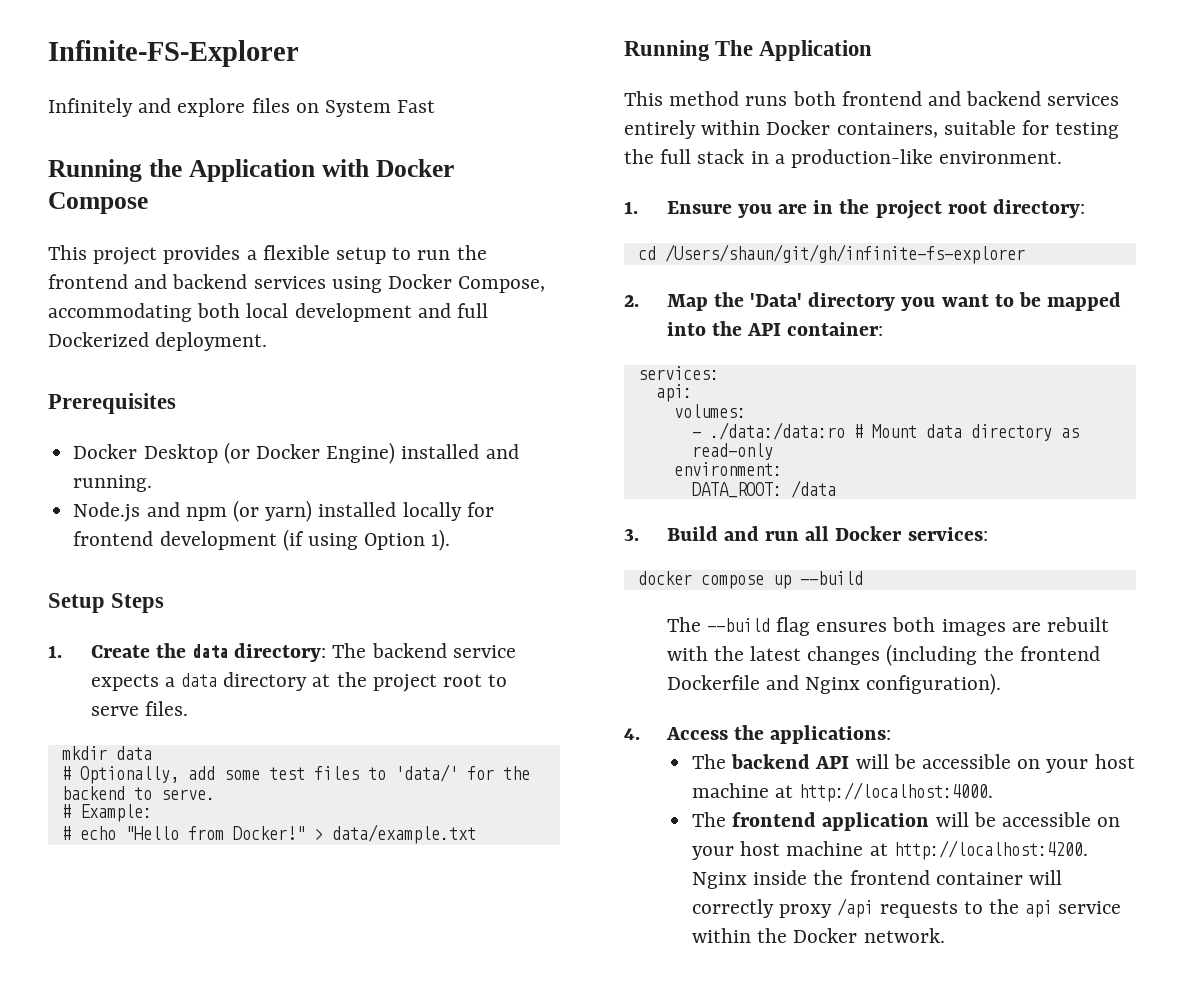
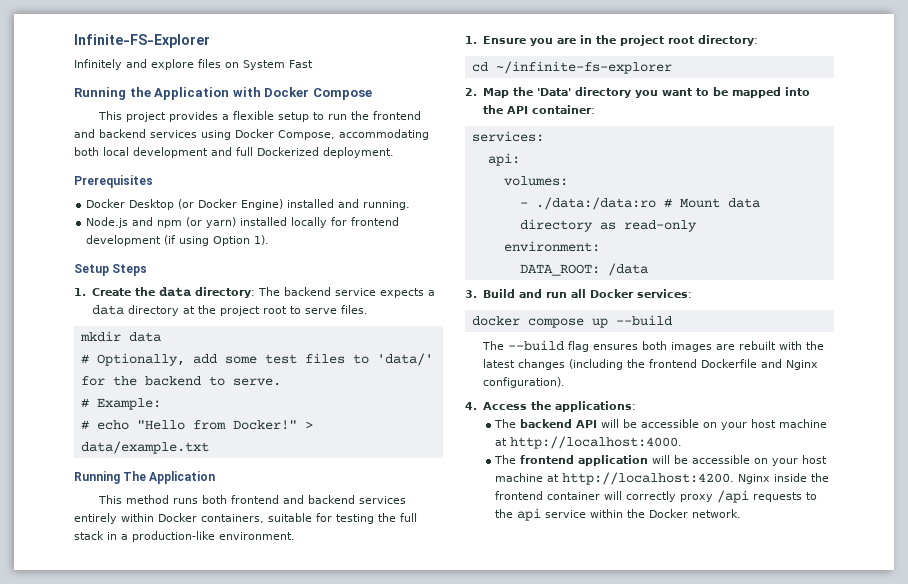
[664,244,1025,264] /Users/shaun/git/gh/infinite-fs-explorer -> [495,61,672,74] ~/infinite-fs-explorer

